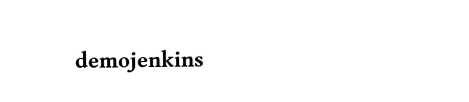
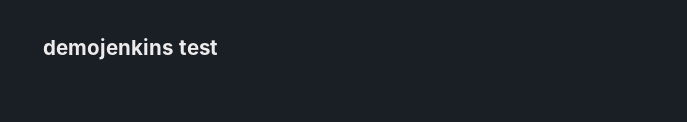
(204, 61) none -> [178,40,218,55] test

